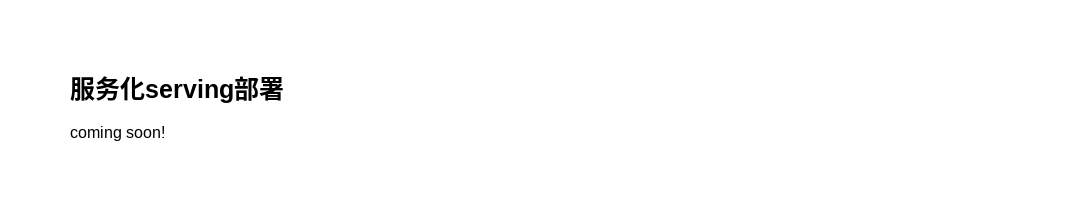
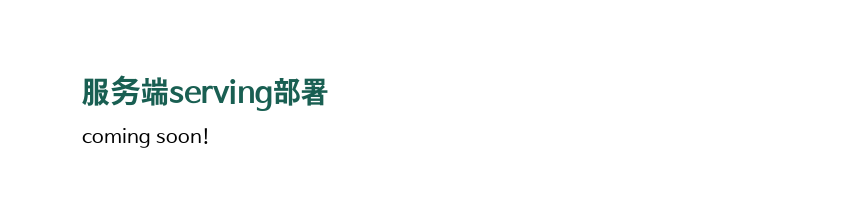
[120,76,145,101] 化 -> [141,77,169,106] 端

